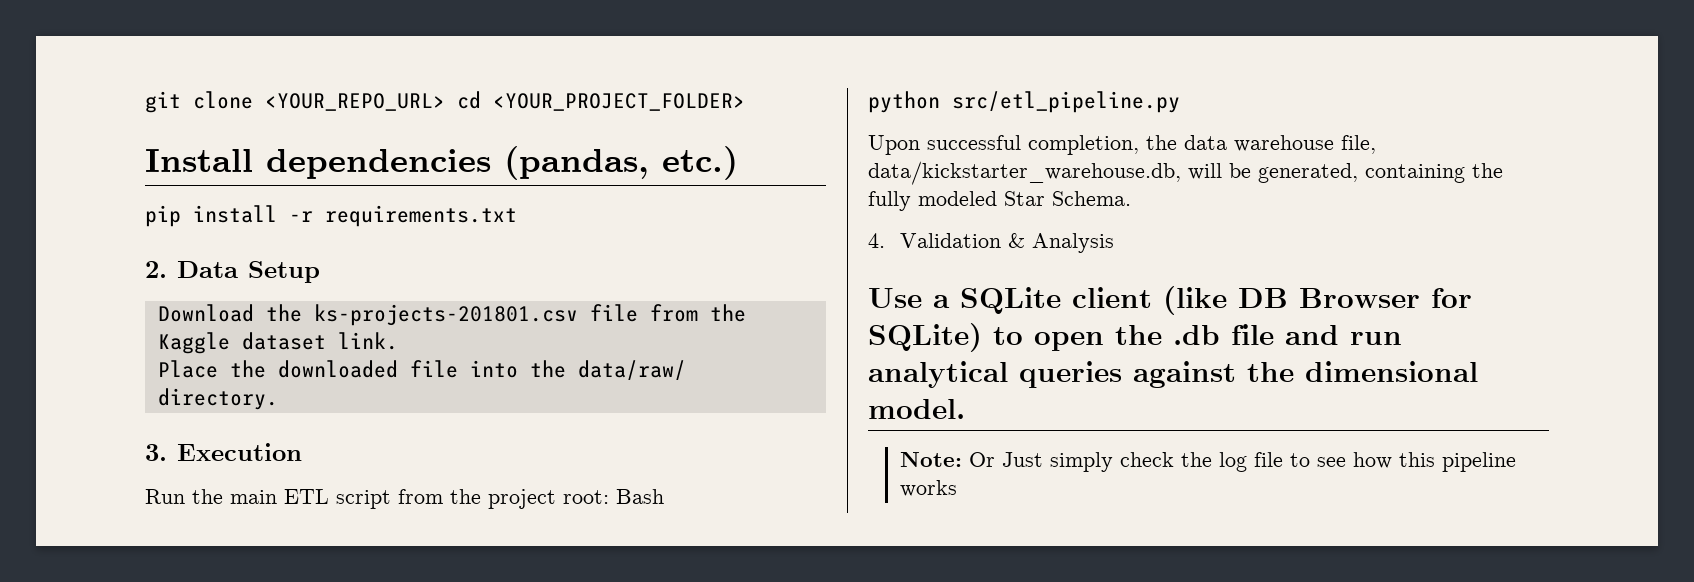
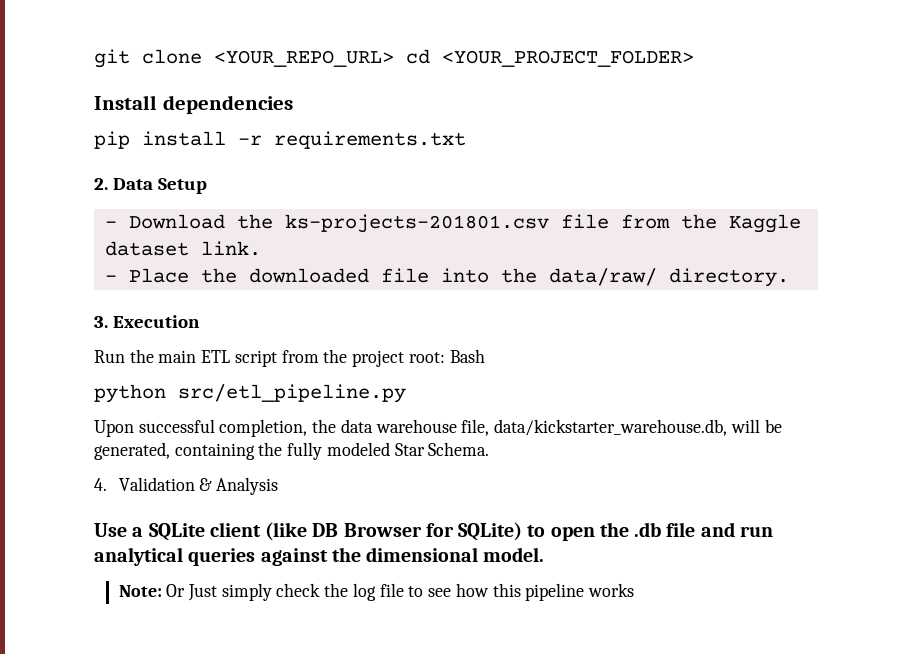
[504,146,738,180] (pandas, etc.) -> (293, 104) none
(320, 272) none -> [104,221,117,228] -
(398, 341) none -> [104,275,117,282] -

